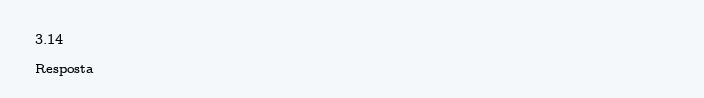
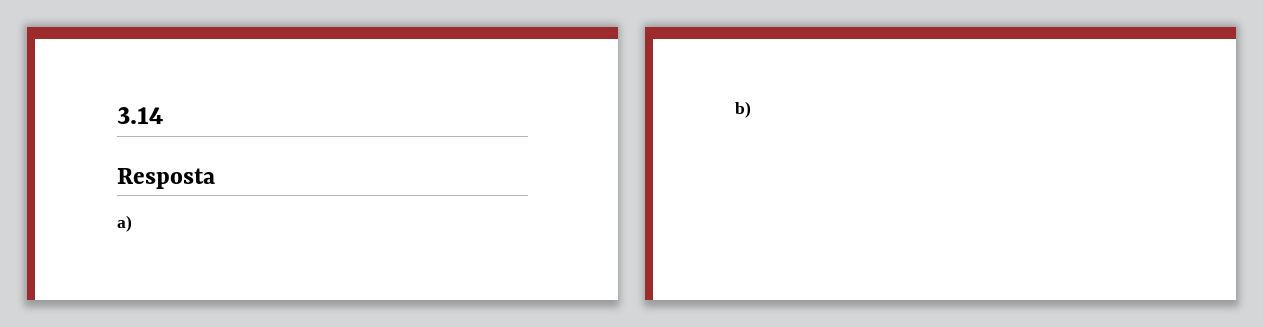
(94, 70) none -> [117,215,132,232] [735,101,751,118] // a) // b)

